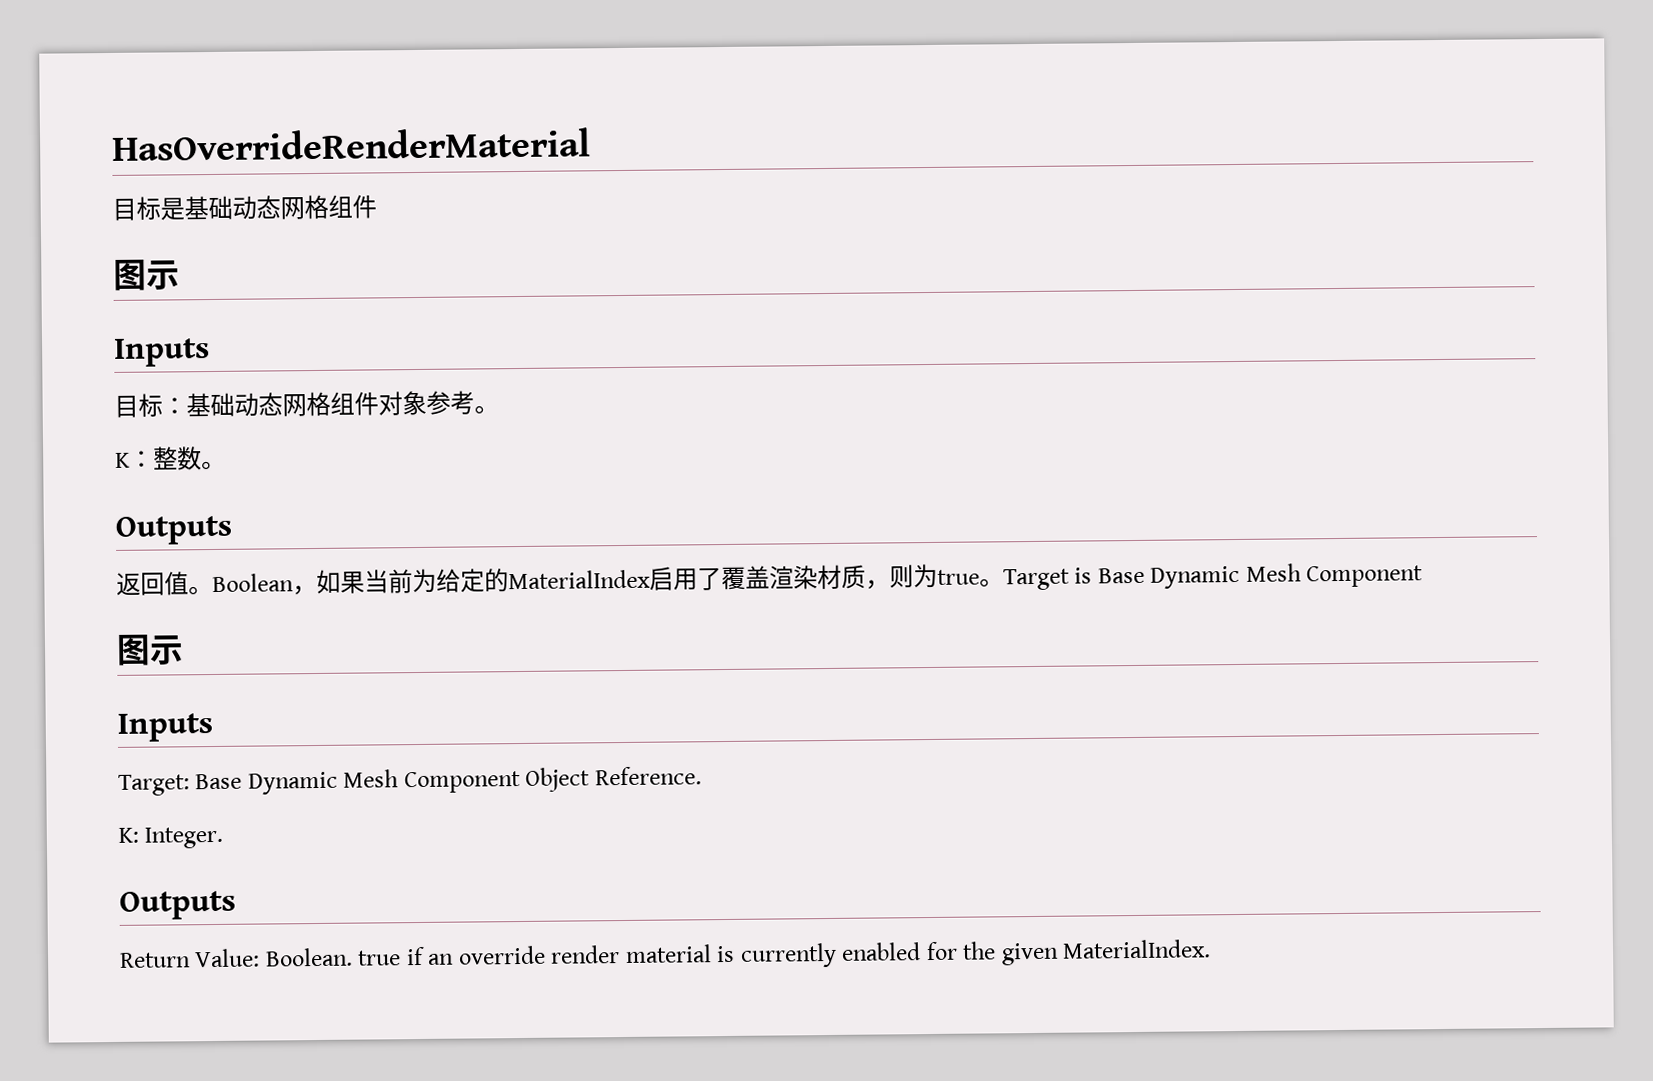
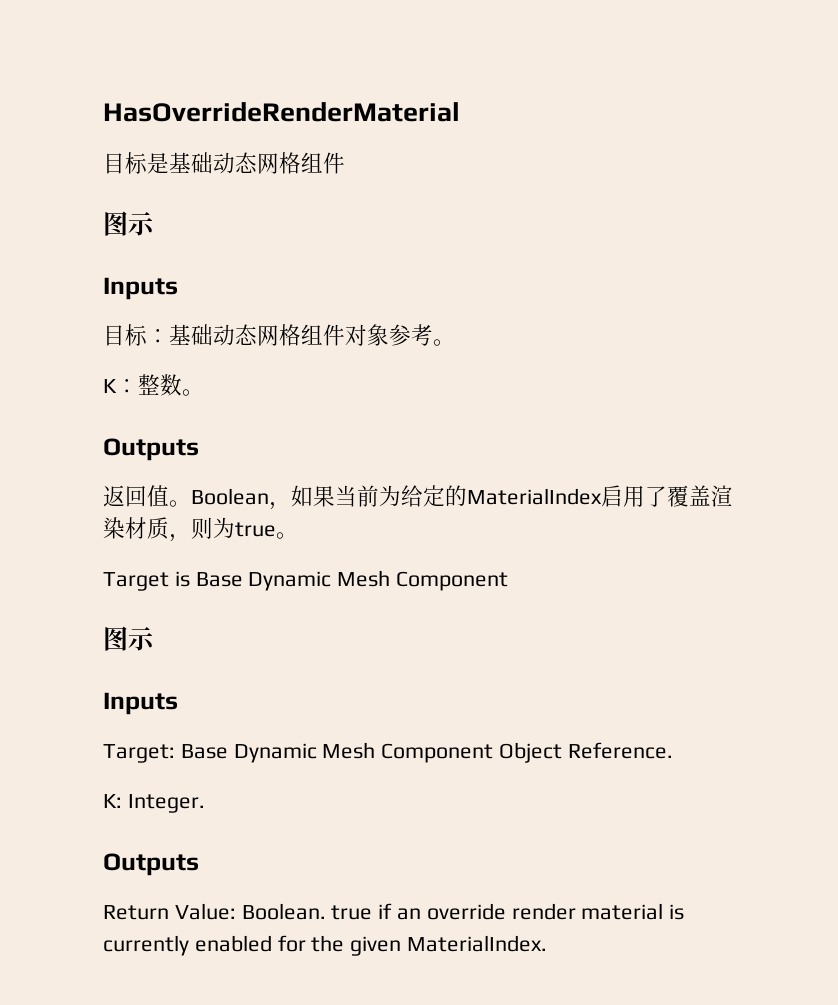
(1004, 582) none -> (298, 535) //

